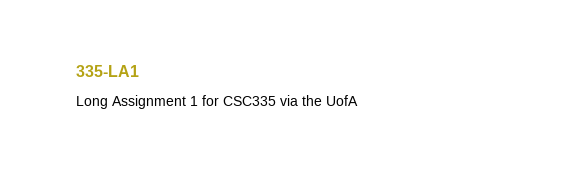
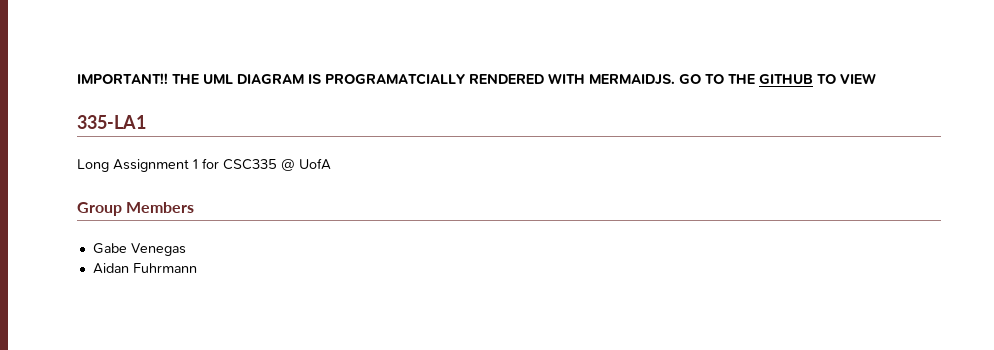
(76, 71) none -> [77,73,876,85] IMPORTANT!! THE UML DIAGRAM IS PROGRAMATCIALLY RENDERED WITH MERMAIDJS. GO TO THE GITHUB TO VIEW //
[280,95,322,106] via the -> [281,159,295,171] @
(358, 100) none -> [77,202,195,216] [92,243,186,256] [92,263,197,274] // Group Members // Gabe Venegas // Aidan Fuhrmann

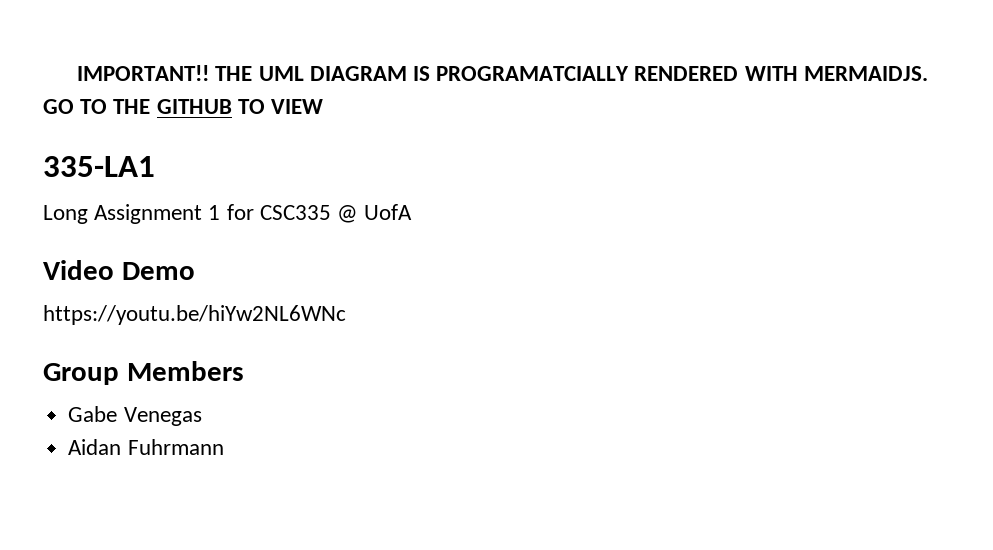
(331, 164) none -> [43,260,195,280] [43,305,346,325] // Video Demo // https://youtu.be/hiYw2NL6WNc

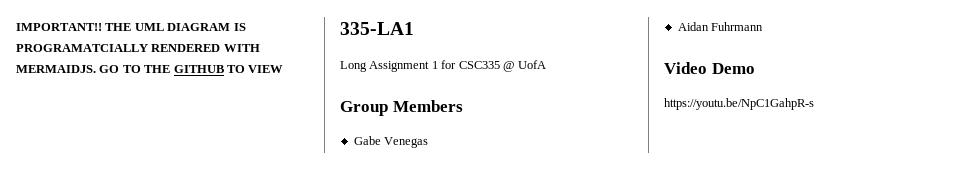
[43,260,195,280] [43,305,346,325] // Video Demo // https://youtu.be/hiYw2NL6WNc -> (547, 64) none
(224, 447) none -> [664,62,755,74] [664,98,814,110] // Video Demo // https://youtu.be/NpC1GahpR-s

